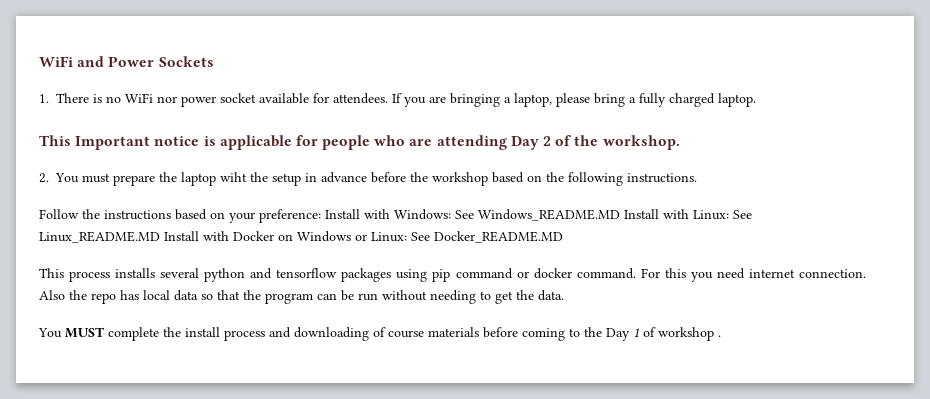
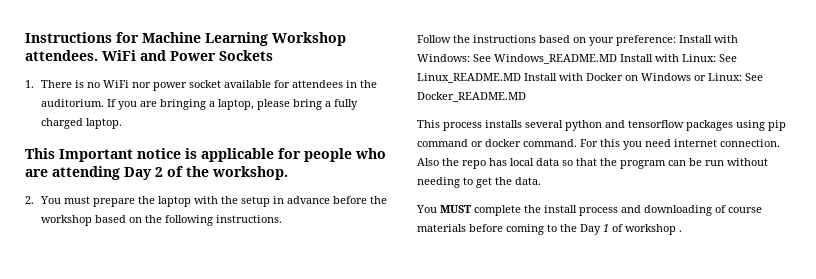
(39, 61) none -> [25,32,346,46] [25,50,98,61] Instructions for Machine Learning Workshop attendees.
[333,93,388,104] attendees. -> [291,80,377,88] [40,99,104,107] attendees in the auditorium.
[220,172,247,182] wiht -> [193,196,218,204] with

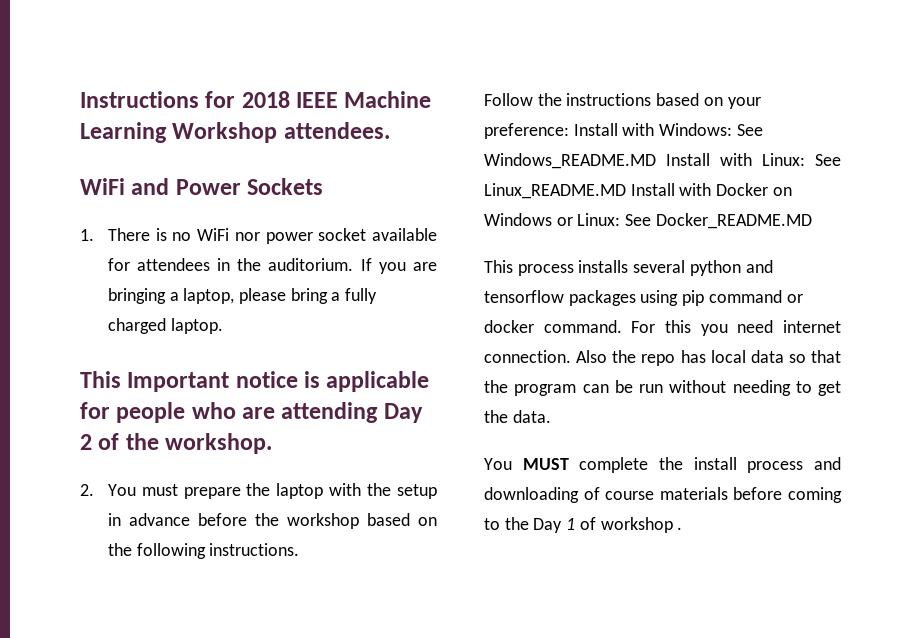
(139, 37) none -> [241,91,339,108] 2018 IEEE
(98, 55) none -> (390, 130) //

